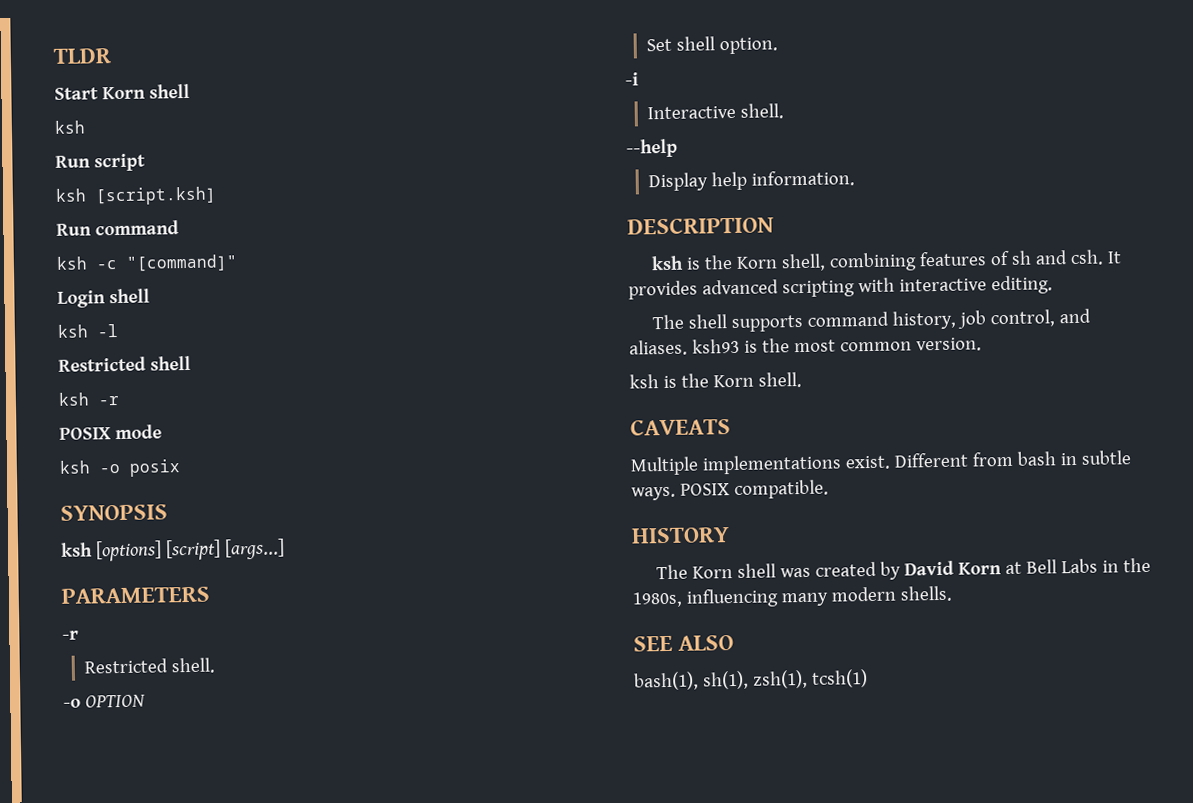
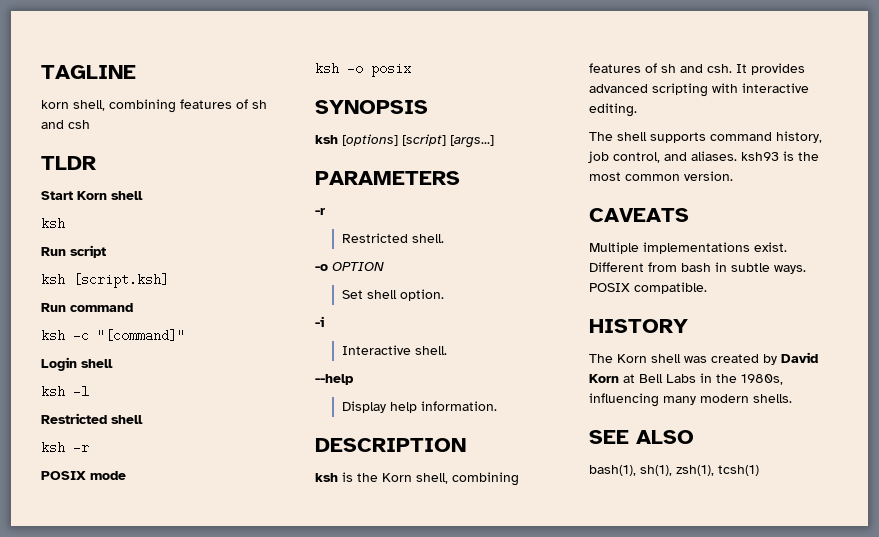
(53, 56) none -> [41,65,136,79] [41,99,267,113] [41,120,90,129] TAGLINE // korn shell, combining features of sh and csh //
[629,371,802,389] // ksh is the Korn shell. -> (733, 176) none

